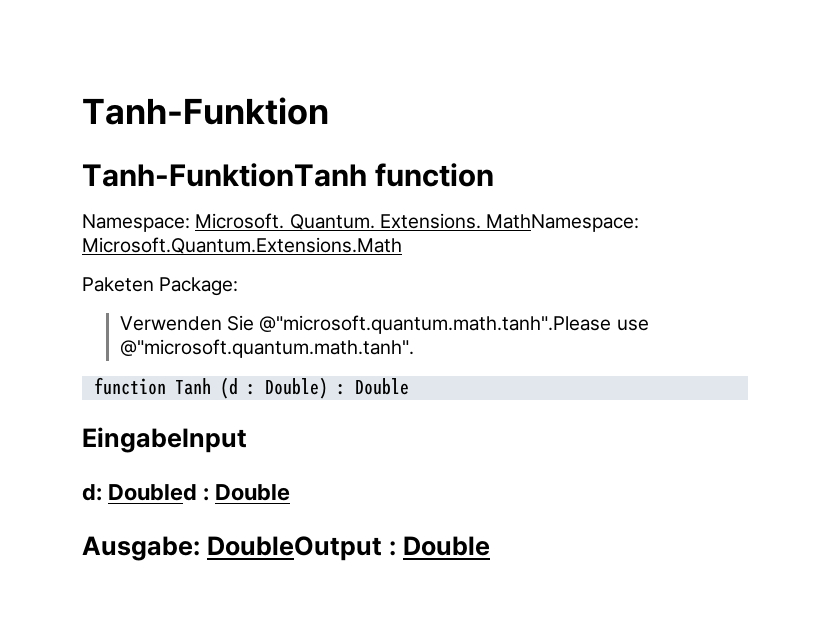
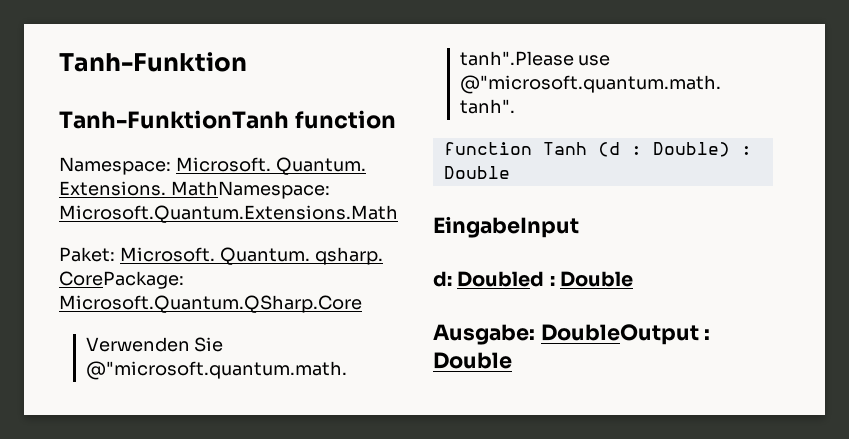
[82,277,239,296] Paketen Package: -> [59,247,383,265] [59,271,184,289] [59,295,362,313] Paket: Microsoft. Quantum. qsharp. CorePackage: Microsoft.Quantum.QSharp.Core

